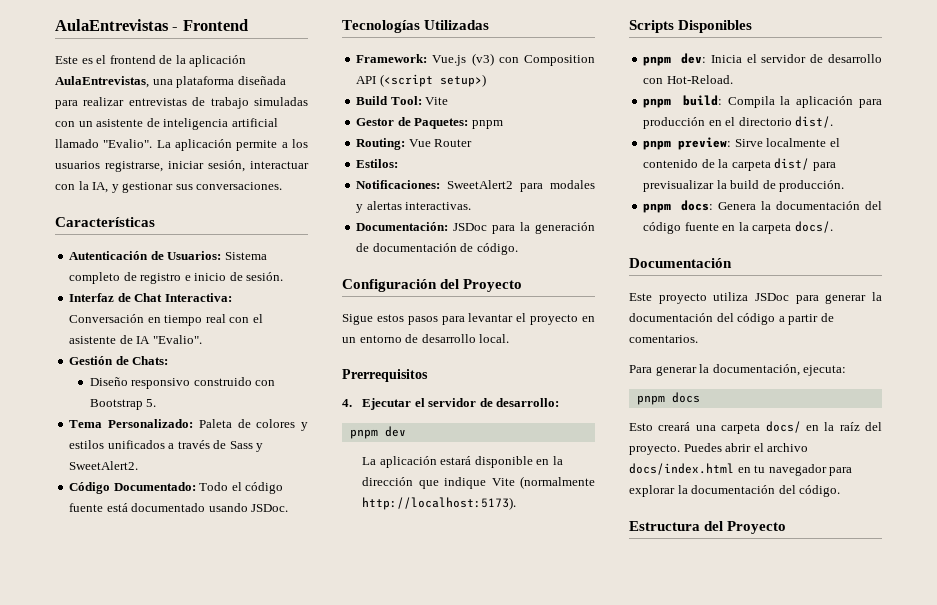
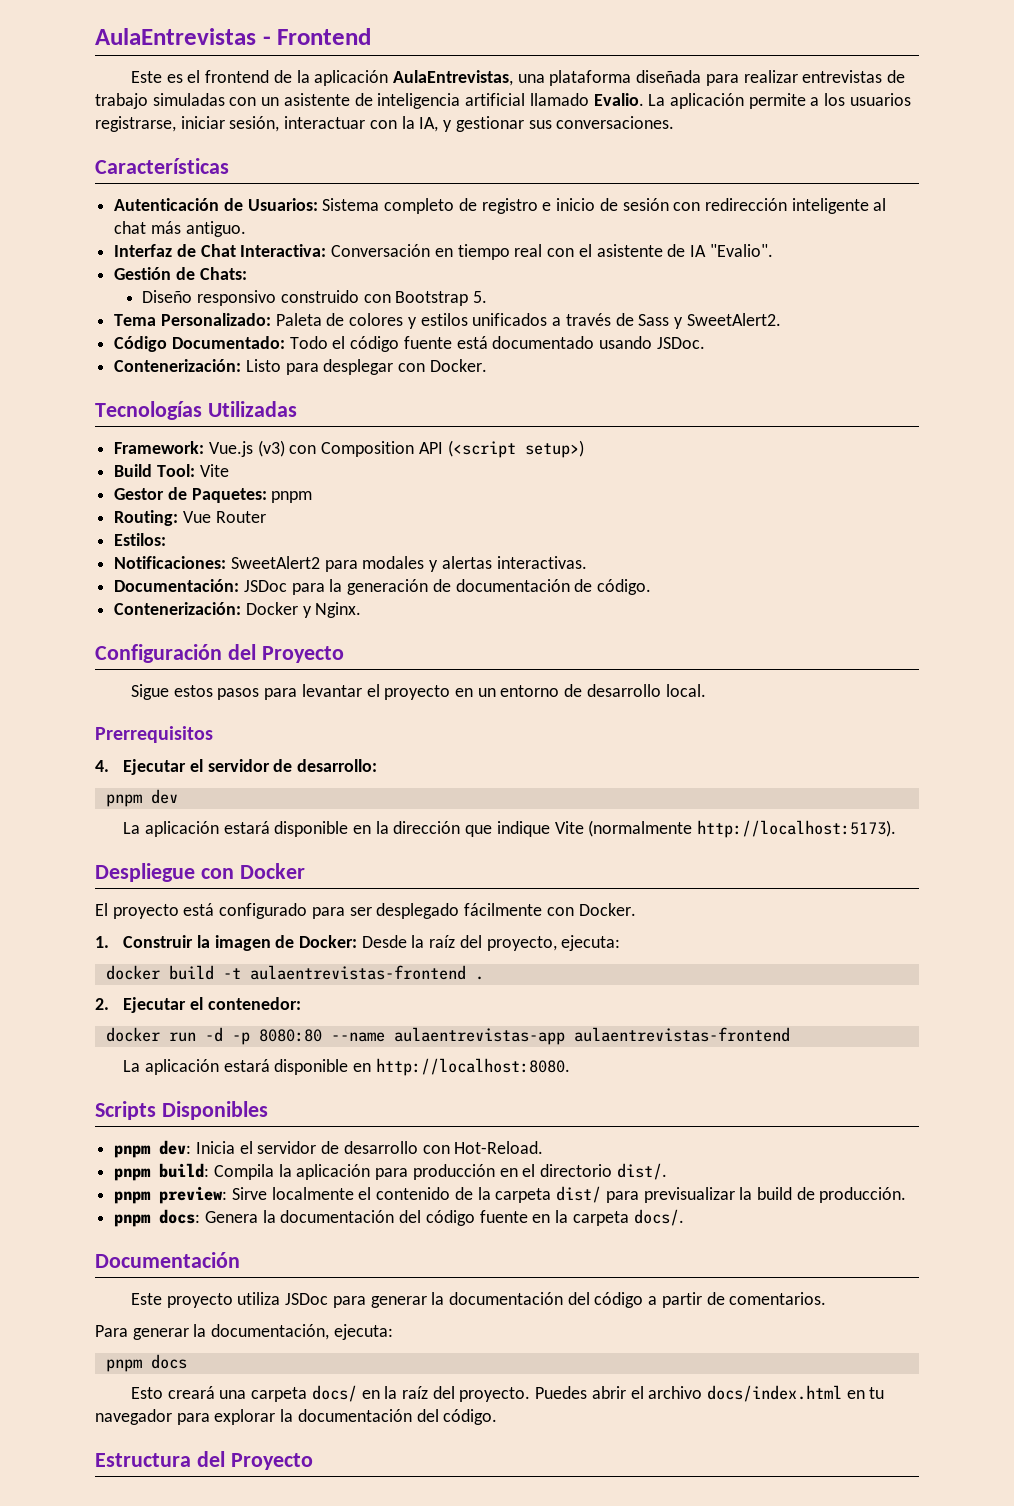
[103,139,153,148] "Evalio". -> [593,93,644,106] Evalio.
[246,272,284,281] sesión. -> [622,198,887,214] [114,221,246,237] sesión con redirección inteligente al chat más antiguo.
(289, 508) none -> [114,359,487,375] // Contenerización: Listo para desplegar con Docker.
(518, 249) none -> [114,602,362,618] // Contenerización: Docker y Nginx.
(517, 503) none -> [95,863,305,882] [95,903,636,919] [95,935,621,951] [105,965,484,980] [95,997,301,1013] [105,1027,790,1045] [123,1058,570,1076] // Despliegue con Docker // El proyecto está configurado para ser desplegado fácilmente con Docker. // 1. Construir la imagen de Docker: Desde la raíz del proyecto, ejecuta: // docker build -t aulaentrevistas-frontend . // 2. Ejecutar el contenedor: // docker run -d -p 8080:80 --name aulaentrevistas-app aulaentrevistas-frontend // La aplicación estará disponible en http://localhost:8080.

